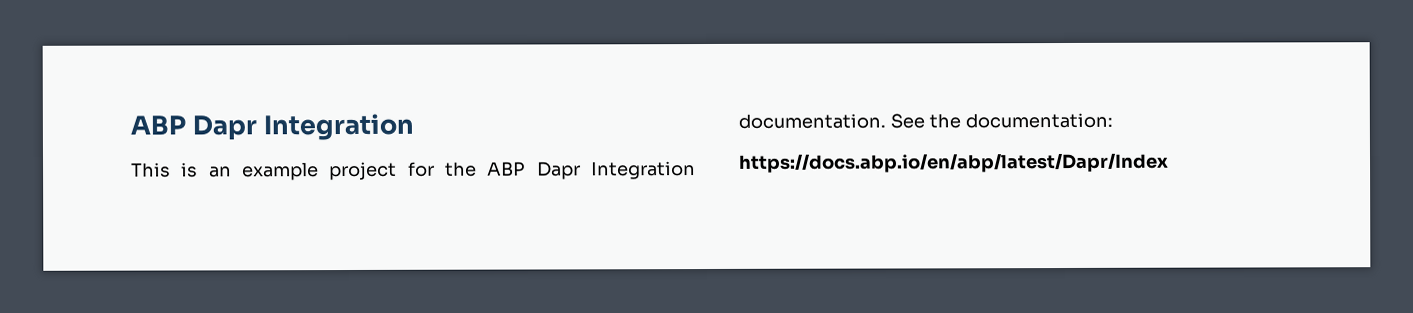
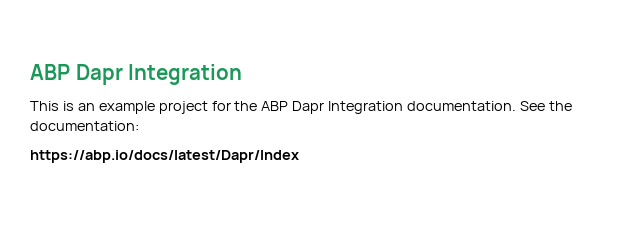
[738,152,1169,173] https://docs.abp.io/en/abp/latest/Dapr/Index -> [30,150,299,163] https://abp.io/docs/latest/Dapr/Index

